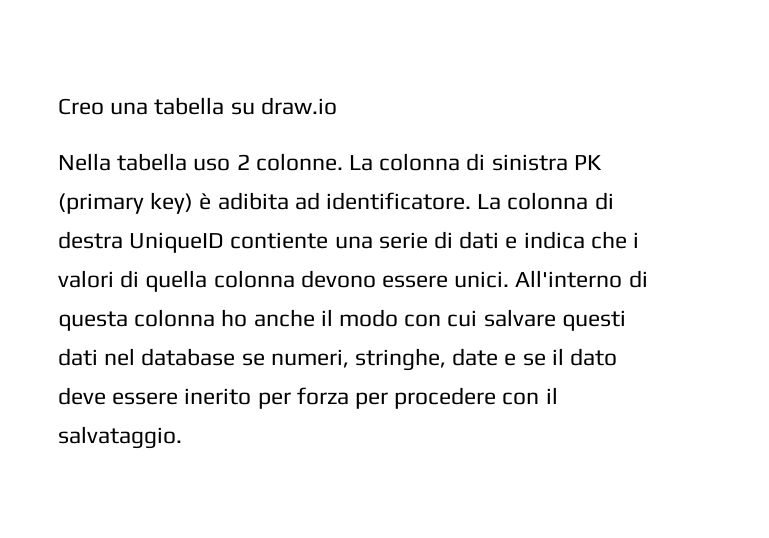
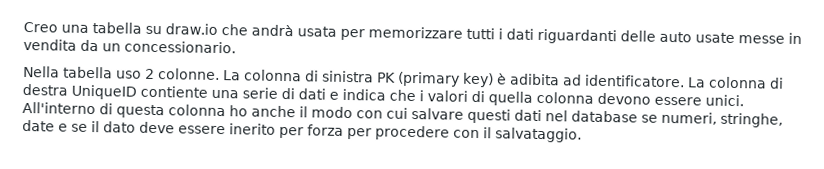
(337, 106) none -> [220,24,802,45] [23,38,236,54] che andrà usata per memorizzare tutti i dati riguardanti delle auto usate messe in vendita da un concessionario.

